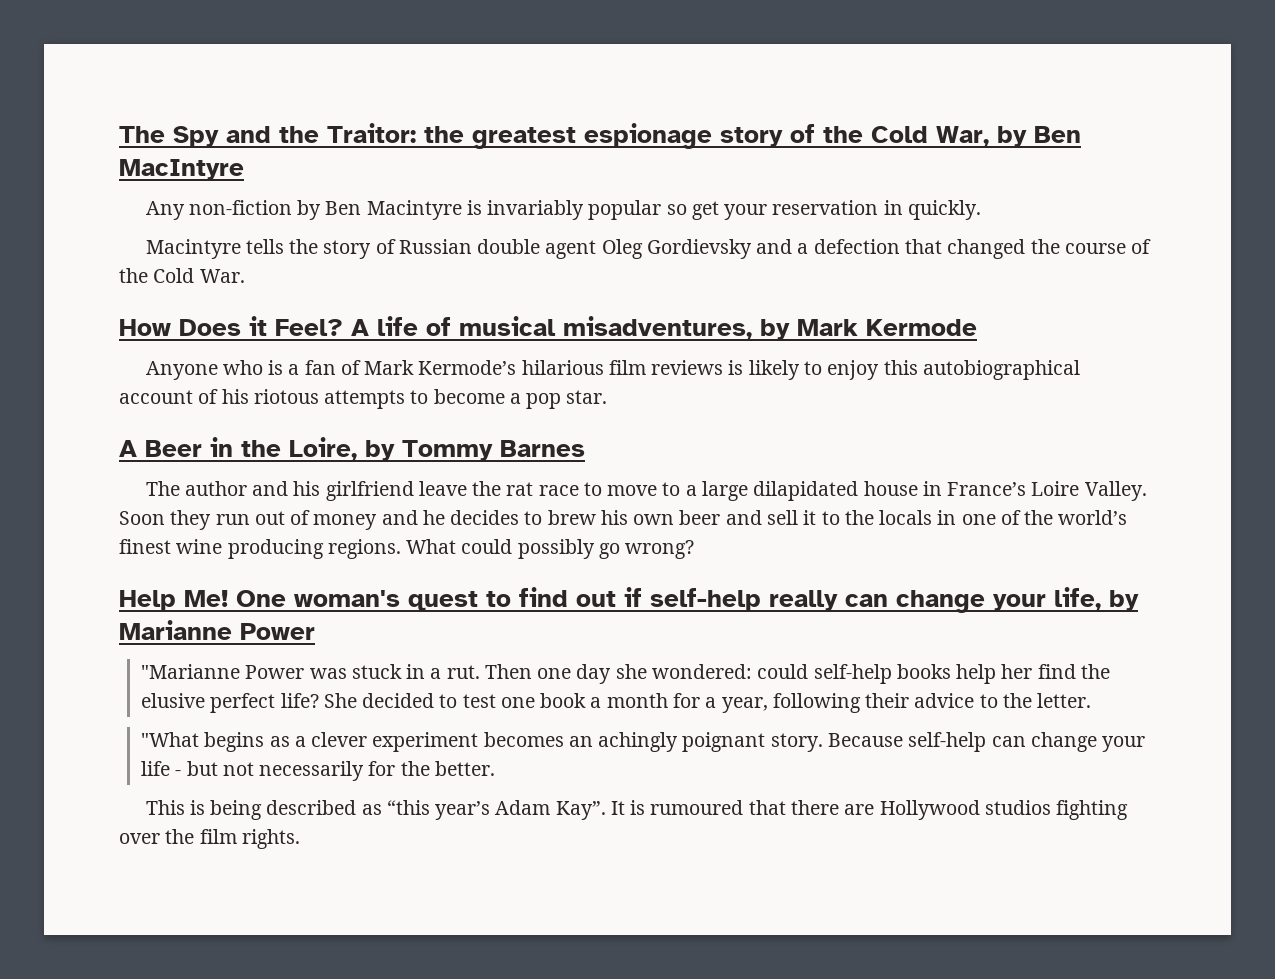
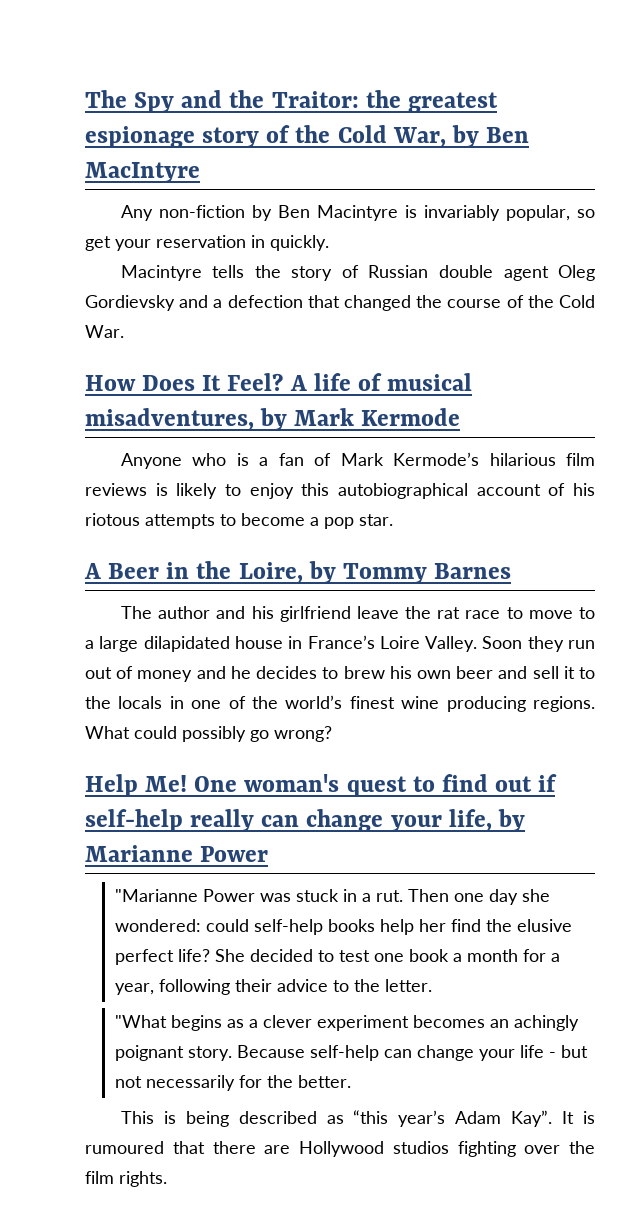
[588,200,662,220] popular -> [505,205,570,221] popular,
[249,316,267,336] it -> [202,375,222,391] It

